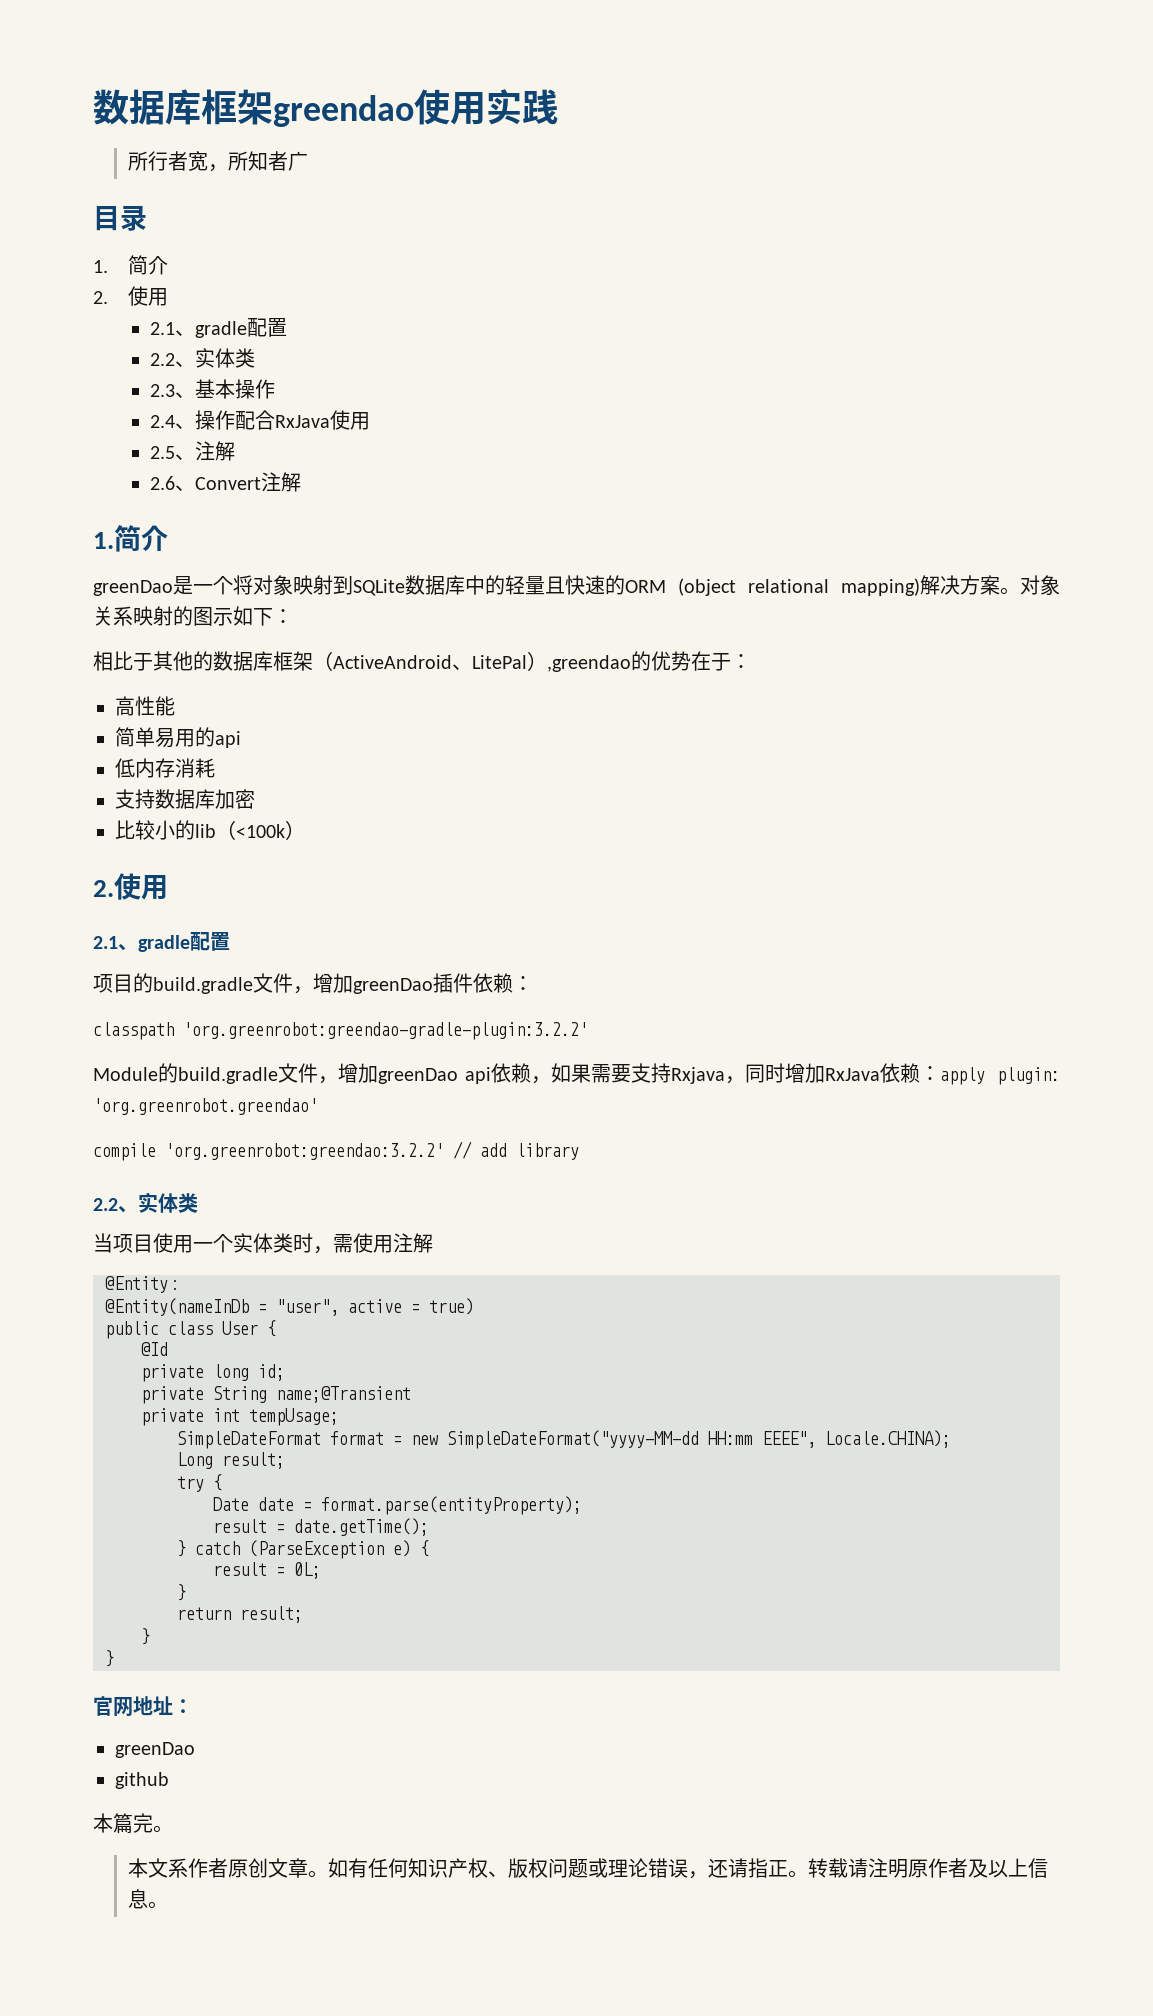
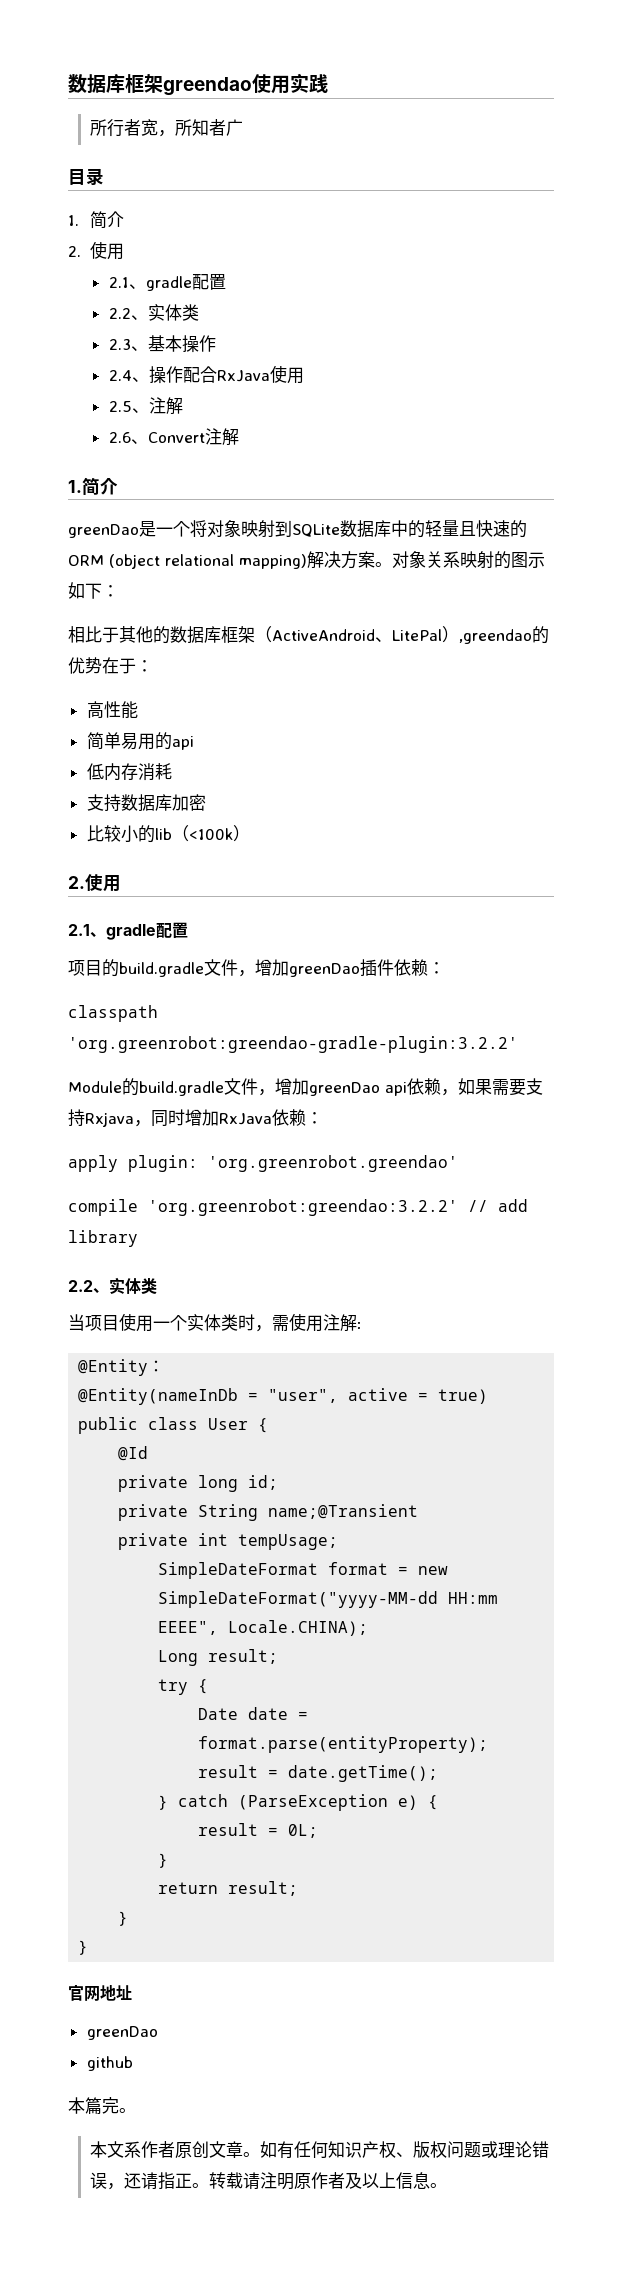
(941, 1073) none -> (323, 1118) //
(433, 1243) none -> [357,1322,362,1329] :
[173,1699,193,1714] ： -> (132, 1992) none

